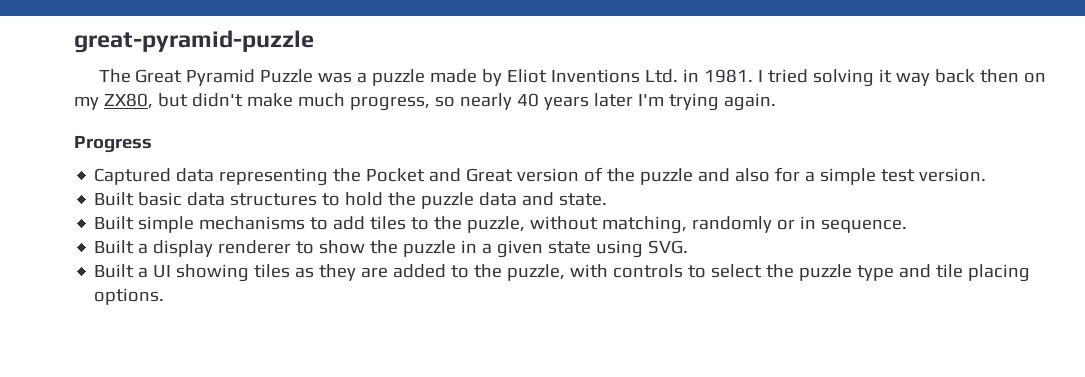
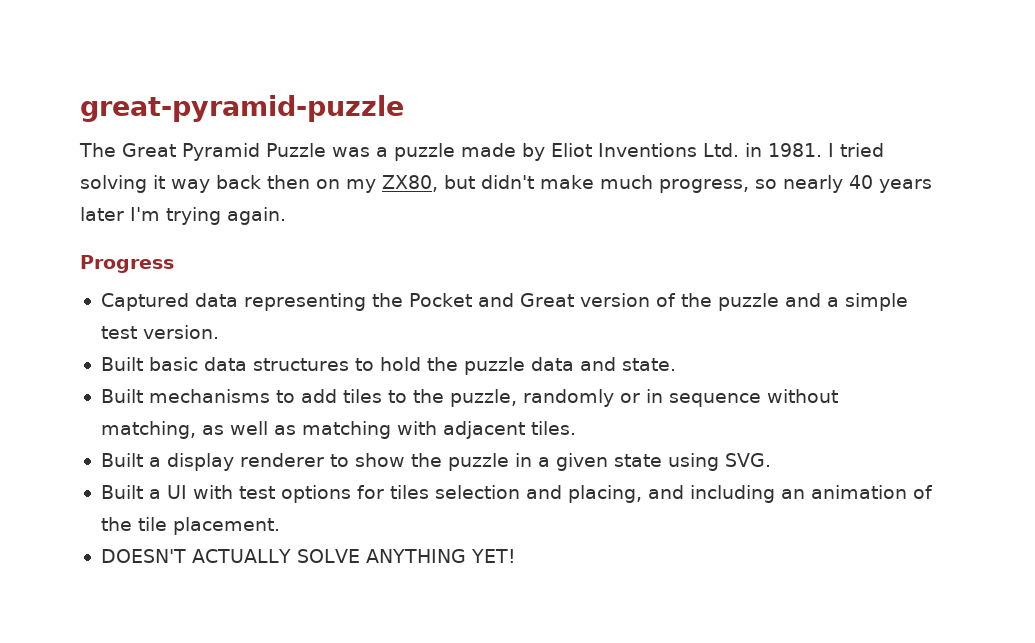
[735,167,801,182] also for -> (821, 300) none
[138,216,195,233] simple -> (143, 396) none
[530,216,688,234] without matching, -> (517, 398) none
[821,219,908,233] sequence. -> [668,389,838,407] [100,421,576,439] sequence without matching, as well as matching with adjacent tiles.
[176,264,1031,282] [94,288,165,305] showing tiles as they are added to the puzzle, with controls to select the puzzle type and tile placing options. -> [192,485,933,503] [100,517,280,535] [100,549,516,563] with test options for tiles selection and placing, and including an animation of the tile placement. // DOESN'T ACTUALLY SOLVE ANYTHING YET!

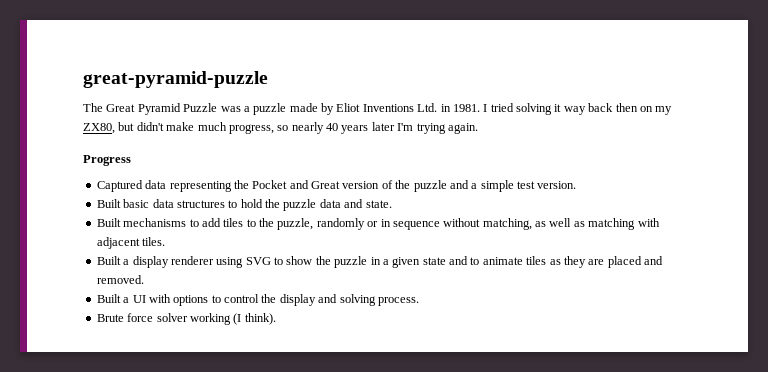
(324, 460) none -> [216,257,271,268] using SVG
[667,453,771,471] [100,485,933,503] [100,517,280,535] [100,549,516,563] using SVG. // Built a UI with test options for tiles selection and placing, and including an animation of the tile placement. // DOESN'T ACTUALLY SOLVE ANYTHING YET! -> [449,256,663,268] [96,275,144,284] [96,294,419,306] [96,313,276,325] and to animate tiles as they are placed and removed. // Built a UI with options to control the display and solving process. // Brute force solver working (I think).

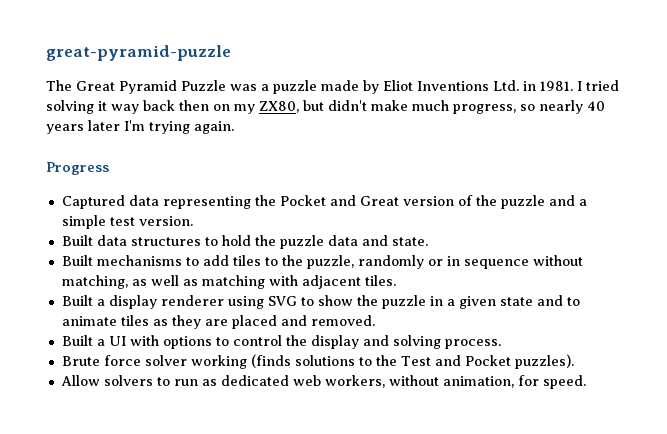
[123,199,150,208] basic -> (93, 240) none
[233,313,276,325] (I think). -> [250,354,574,369] [60,375,586,389] (finds solutions to the Test and Pocket puzzles). // Allow solvers to run as dedicated web workers, without animation, for speed.

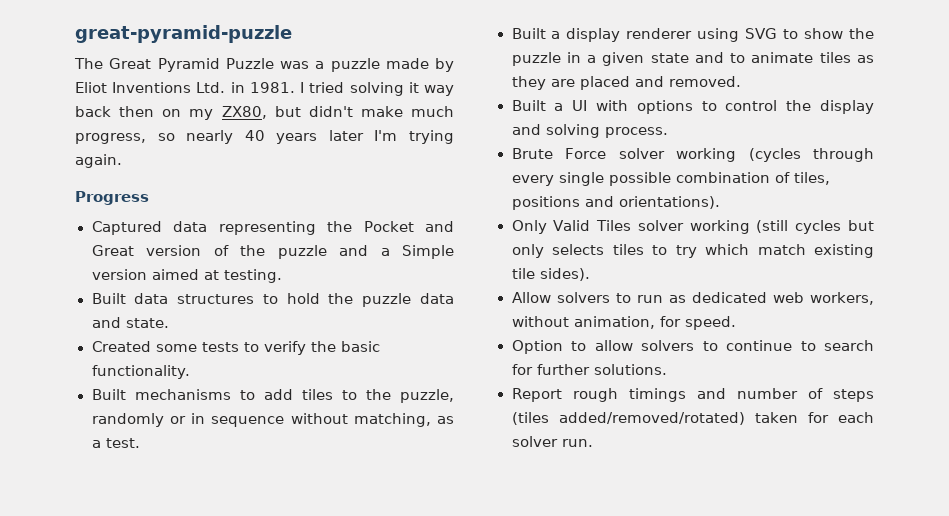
[61,215,193,229] simple test version. -> [402,245,454,259] [91,269,282,283] Simple version aimed at testing.
(428, 241) none -> [91,341,380,355] [91,365,191,379] // Created some tests to verify the basic functionality.
[150,275,396,289] well as matching with adjacent tiles. -> [91,438,140,448] a test.
[103,354,574,369] force solver working (finds solutions to the Test and Pocket puzzles). -> [565,148,874,162] [511,172,830,186] [511,196,720,210] [511,220,874,234] [511,244,874,258] [511,268,590,281] Force solver working (cycles through every single possible combination of tiles, positions and orientations). // Only Valid Tiles solver working (still cycles but only selects tiles to try which match existing tile sides).
(586, 382) none -> [511,340,874,354] [511,364,667,375] [511,388,874,402] [511,412,874,425] [511,436,593,447] // Option to allow solvers to continue to search for further solutions. // Report rough timings and number of steps (tiles added/removed/rotated) taken for each solver run.

